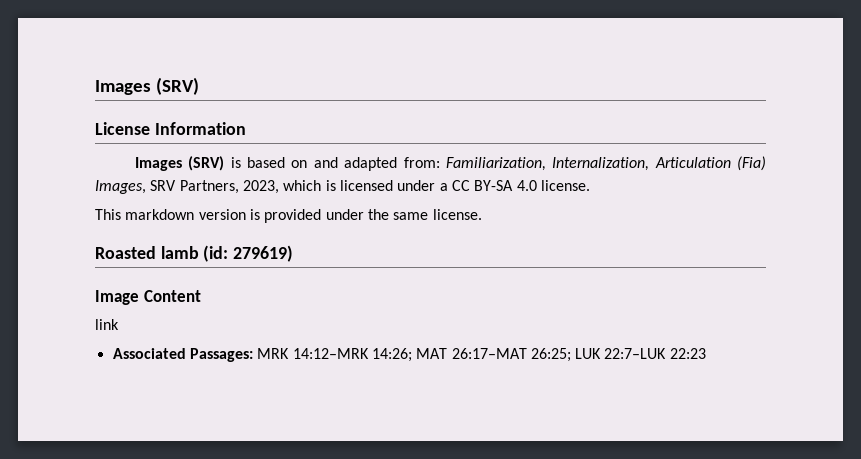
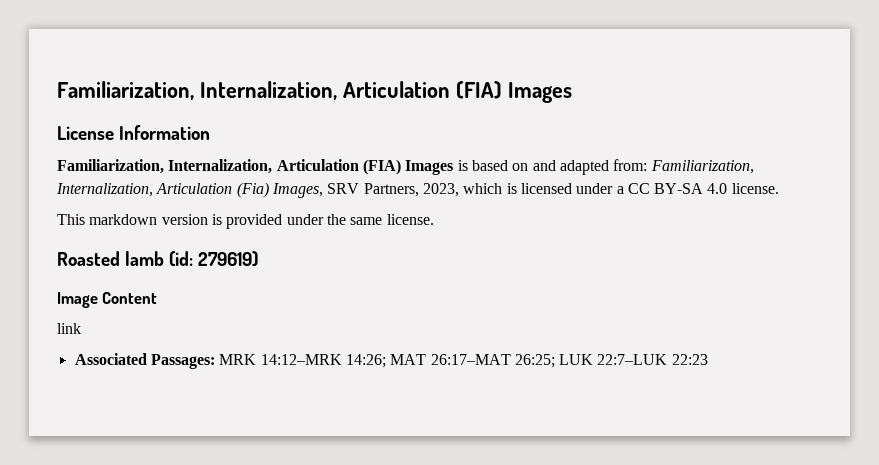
[95,77,199,95] Images (SRV) -> [57,81,572,103] Familiarization, Internalization, Articulation (FIA) Images
[134,156,225,171] Images (SRV) -> [57,159,454,175] Familiarization, Internalization, Articulation (FIA) Images

